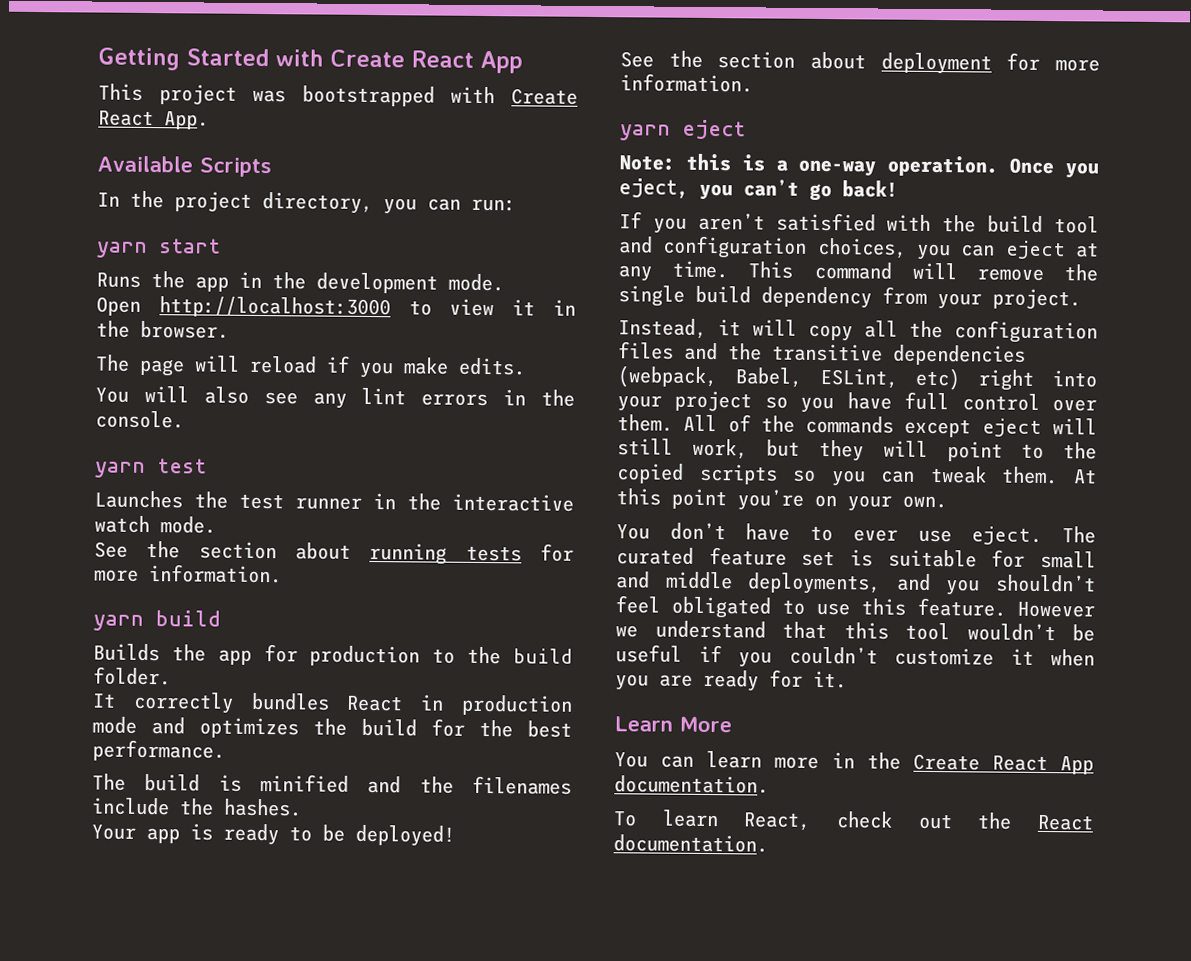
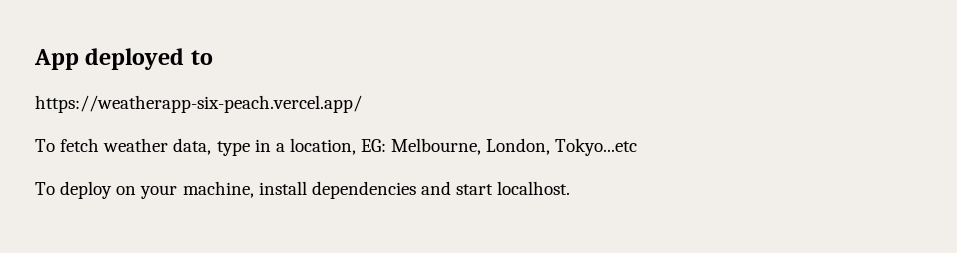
[98,47,523,74] [98,83,578,107] [98,110,209,130] [97,155,272,178] [97,190,516,215] [96,238,221,258] [96,271,504,294] [96,296,576,319] [96,320,229,339] [95,354,526,379] [95,385,575,409] [95,410,184,429] [95,458,207,478] [94,490,574,512] [94,515,216,534] [94,541,574,565] [94,564,282,584] [93,610,221,631] [93,643,573,667] [93,666,171,686] [92,691,573,716] [92,716,572,739] [92,739,225,762] [92,773,572,795] [92,797,302,817] [91,823,455,847] [620,50,1100,75] [620,73,753,93] [620,119,746,141] [619,153,1099,179] [619,178,898,202] [619,211,1099,234] [619,235,1099,261] [618,260,1098,282] [618,285,1081,310] [618,318,1098,344] [618,341,1026,366] [617,365,1097,391] [617,390,1097,414] [617,414,1097,438] [617,438,1097,462] [616,463,1097,487] [616,488,947,512] [616,522,1096,545] [616,547,1096,569] [616,571,1096,596] [615,595,1095,619] [615,620,1095,642] [615,644,1095,668] [615,669,847,692] [614,716,732,733] [614,750,1094,775] [614,775,769,794] [613,809,1094,831] [613,834,768,853] Getting Started with Create React App // This project was bootstrapped with Create React App. // Available Scripts // In the project directory, you can run: // yarn start // Runs the app in the development mode. // Open http://localhost:3000 to view it in the browser. // The page will reload if you make edits. // You will also see any lint errors in the console. // yarn test // Launches the test runner in the interactive watch mode. // See the section about running tests for more information. // yarn build // Builds the app for production to the build folder. // It correctly bundles React in production mode and optimizes the build for the best performance. // The build is minified and the filenames include the hashes. // Your app is ready to be deployed! // See the section about deployment for more information. // yarn eject // Note: this is a one-way operation. Once you eject, you can’t go back! // If you aren’t satisfied with the build tool and configuration choices, you can eject at any time. This command will remove the single build dependency from your project. // Instead, it will copy all the configuration files and the transitive dependencies (webpack, Babel, ESLint, etc) right into your project so you have full control over them. All of the commands except eject will still work, but they will point to the copied scripts so you can tweak them. At this point you’re on your own. // You don’t have to ever use eject. The curated feature set is suitable for small and middle deployments, and you shouldn’t feel obligated to use this feature. However we understand that this tool wouldn’t be useful if you couldn’t customize it when you are ready for it. // Learn More // You can learn more in the Create React App documentation. // To learn React, check out the React documentation. -> [34,48,213,70] [35,95,362,113] [35,138,638,156] [35,181,571,199] App deployed to // https://weatherapp-six-peach.vercel.app/ // To fetch weather data, type in a location, EG: Melbourne, London, Tokyo...etc // To deploy on your machine, install dependencies and start localhost.

